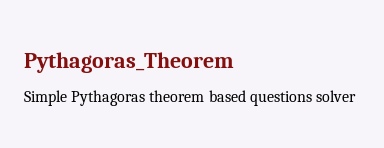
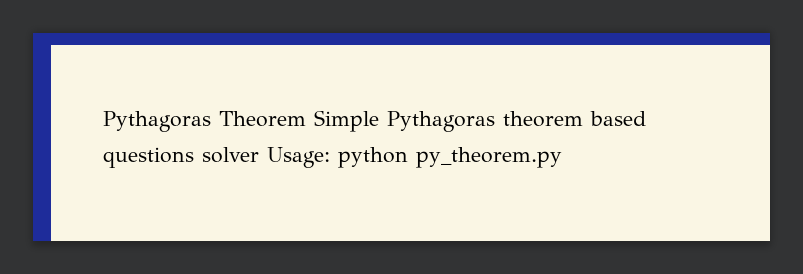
[24,52,234,73] Pythagoras_Theorem // -> [103,111,306,132] Pythagoras Theorem
(356, 96) none -> [267,147,562,168] Usage: python py_theorem.py

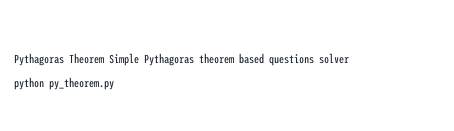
[267,147,330,168] Usage: -> (349, 58) //

